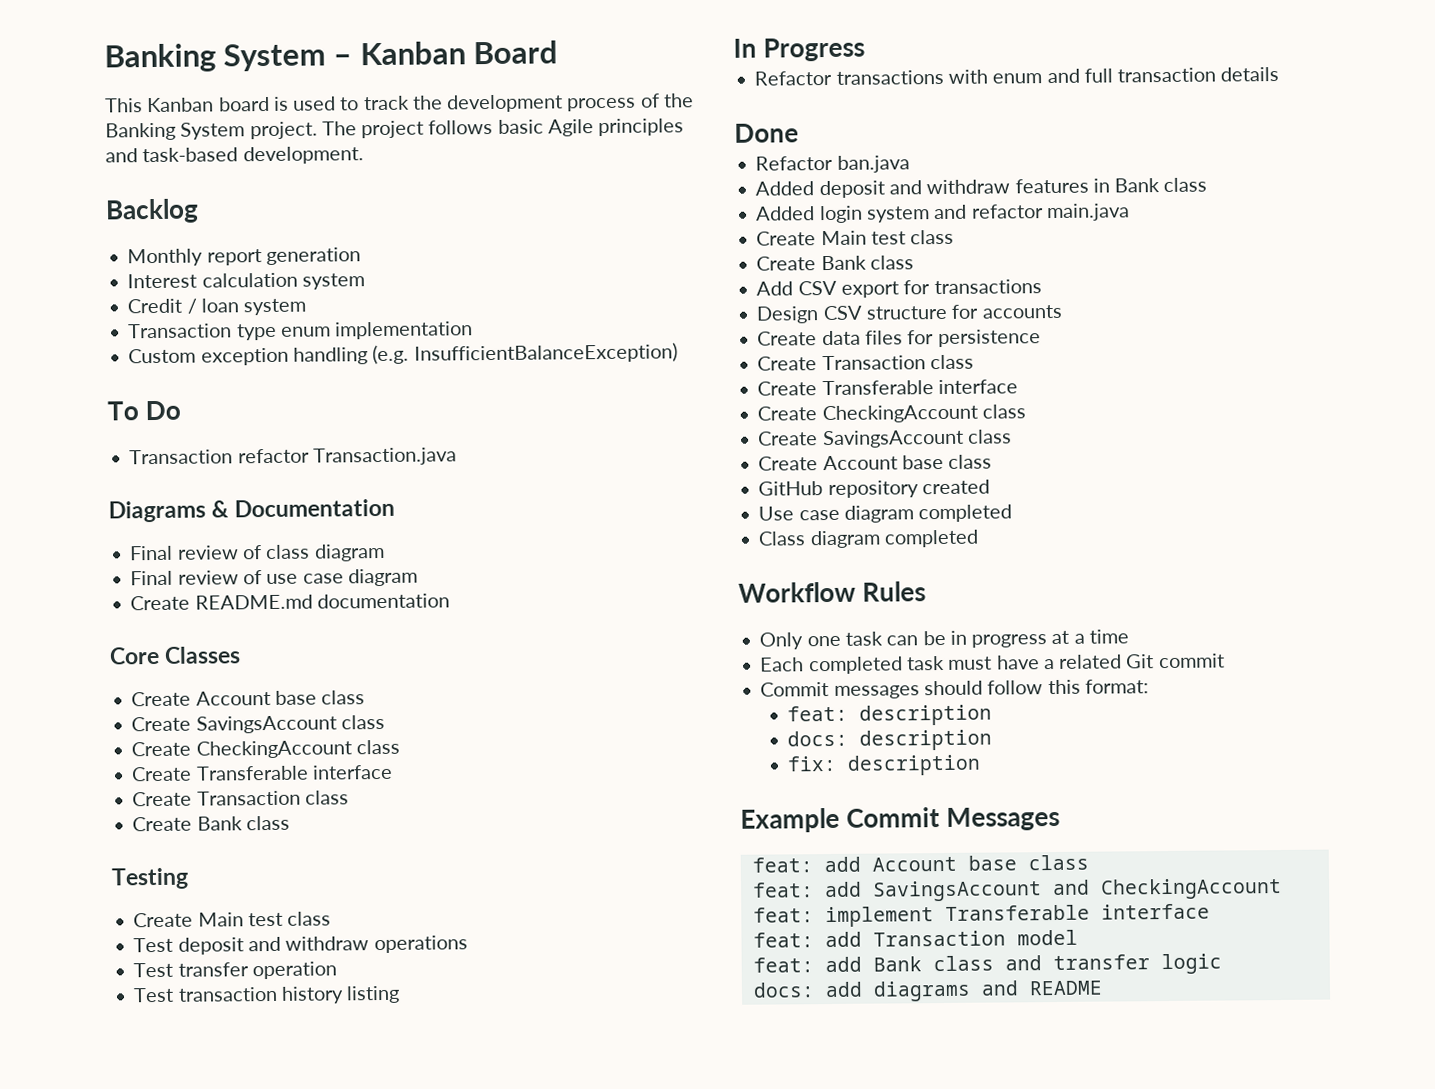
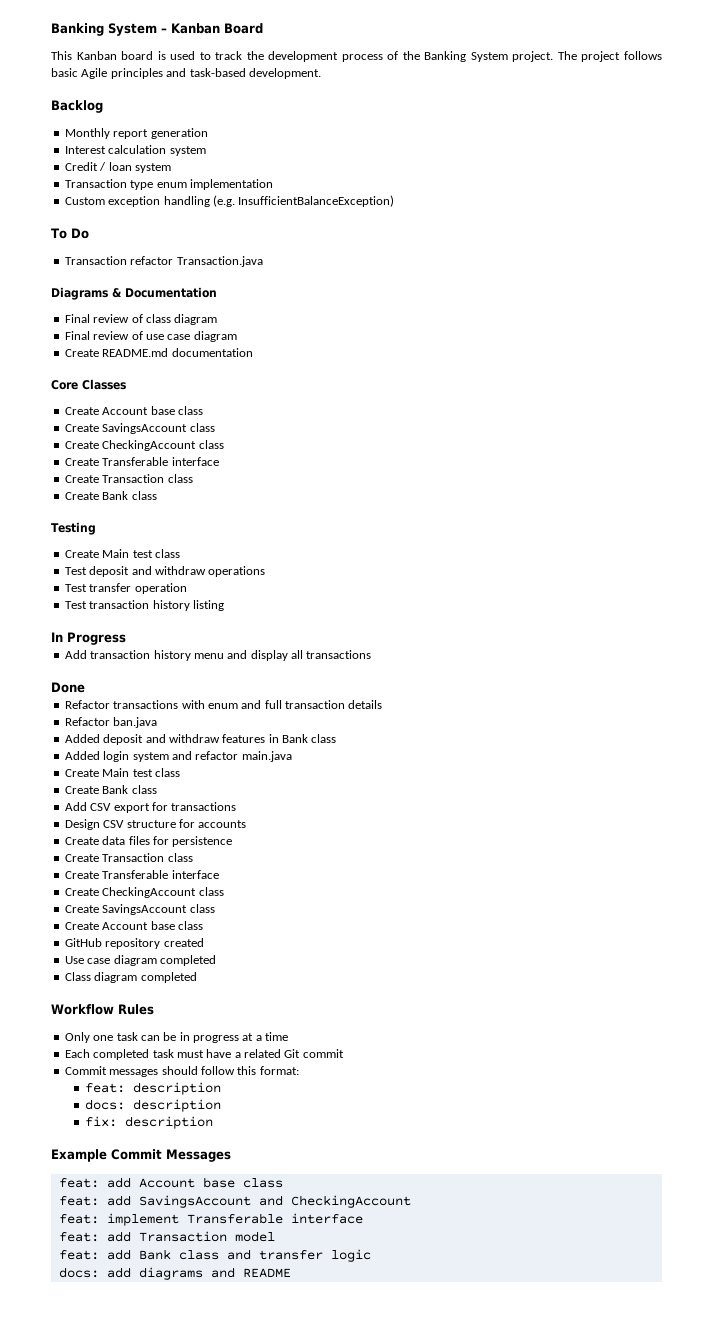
(866, 49) none -> [64,650,372,661] [51,682,85,693] // Add transaction history menu and display all transactions // Done
[734,123,799,143] // Done -> (383, 704) none

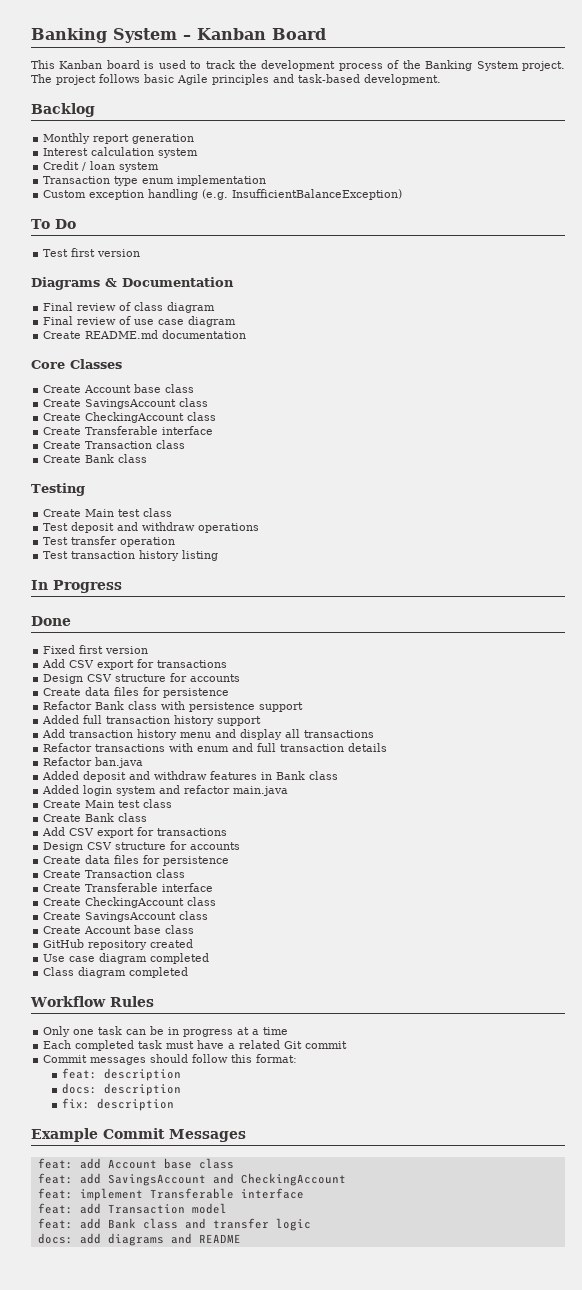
[64,256,263,267] Transaction refactor Transaction.java -> [43,248,141,257] Test first version
(126, 638) none -> [31,616,71,626] [43,645,149,654] [42,659,228,670] [43,673,241,684] [43,687,230,698] [43,701,304,712] [42,715,262,726] // Done // Fixed first version // Add CSV export for transactions // Design CSV structure for accounts // Create data files for persistence // Refactor Bank class with persistence support // Added full transaction history support
[51,682,85,693] // Done -> (375, 734) none

